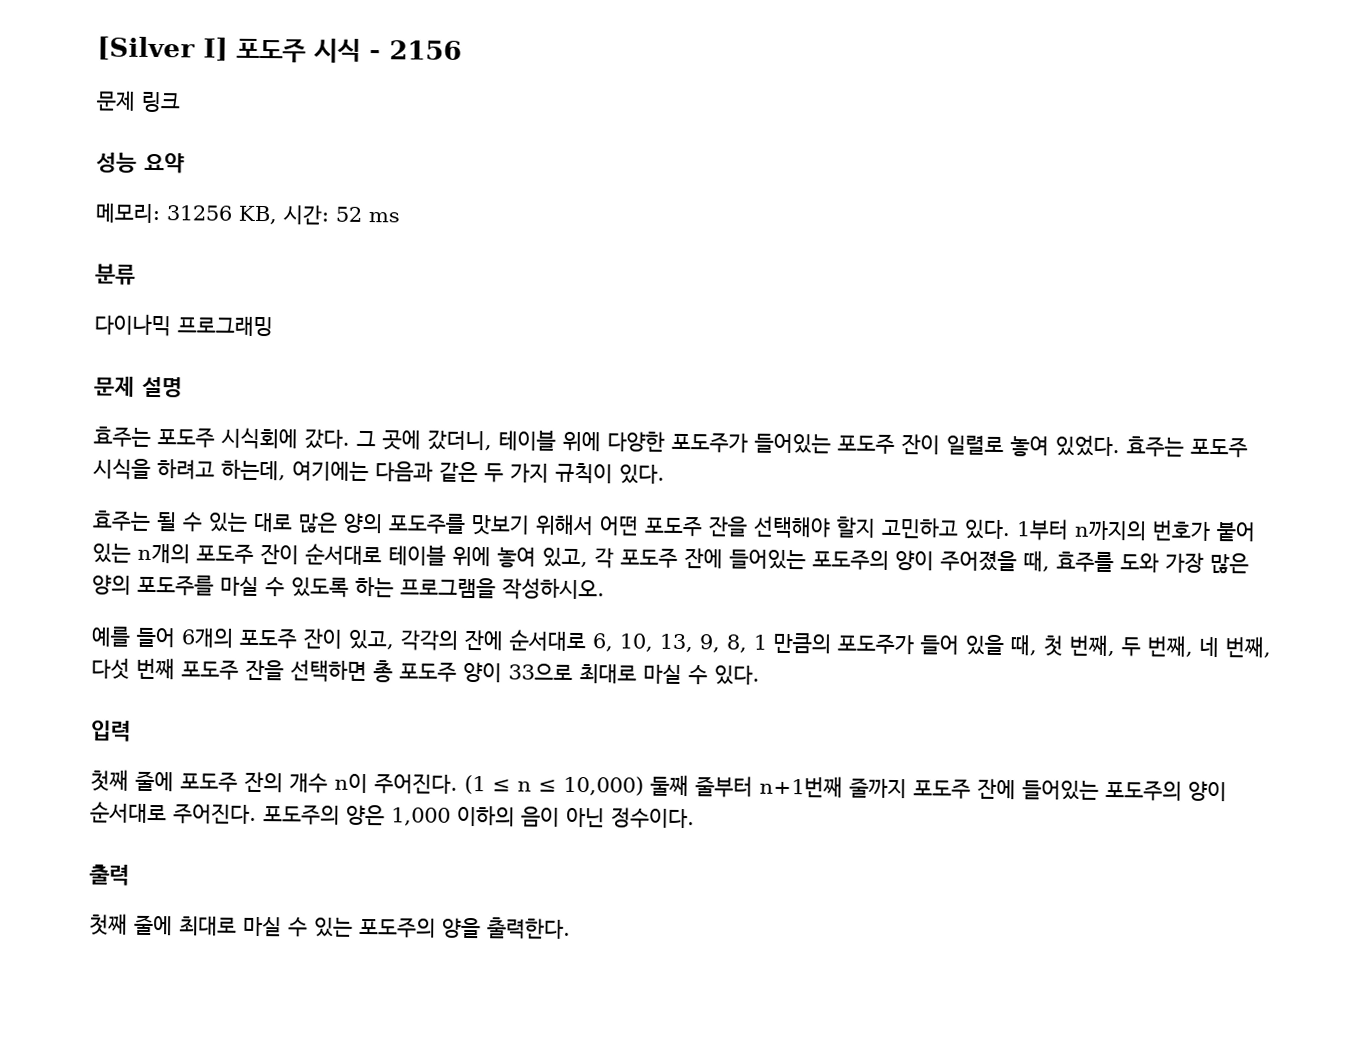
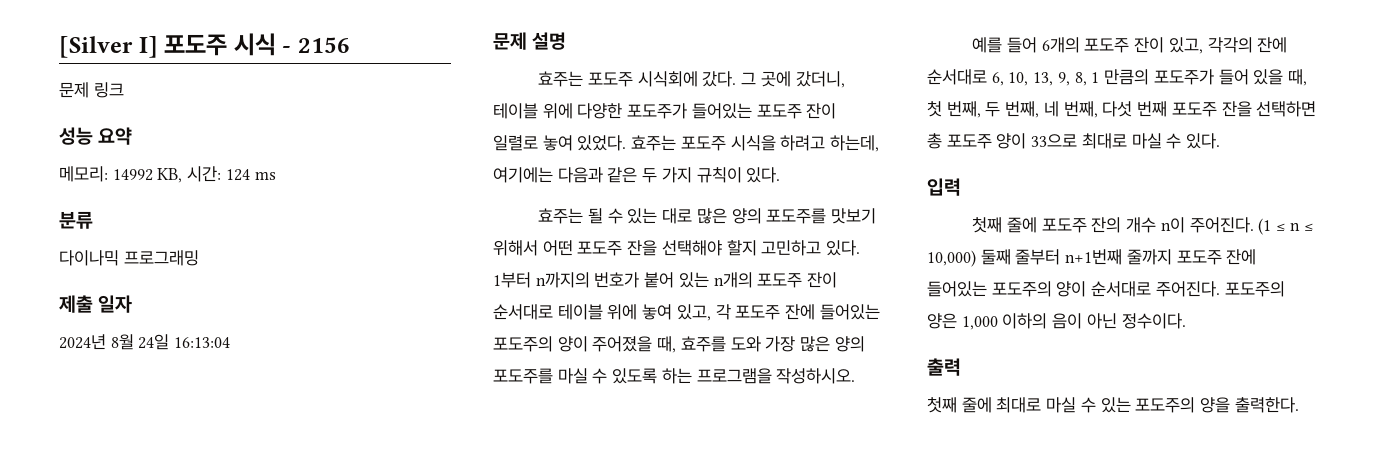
[166,205,232,221] 31256 -> [112,169,153,181] 14992
[335,206,362,222] 52 -> [225,169,250,181] 124
(273, 326) none -> [59,295,133,313] [59,334,231,350] // 제출 일자 // 2024년 8월 24일 16:13:04

